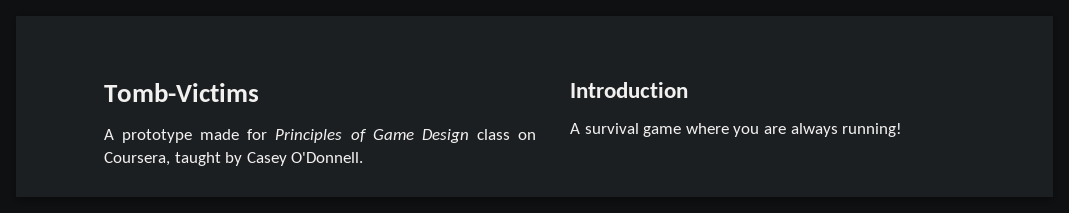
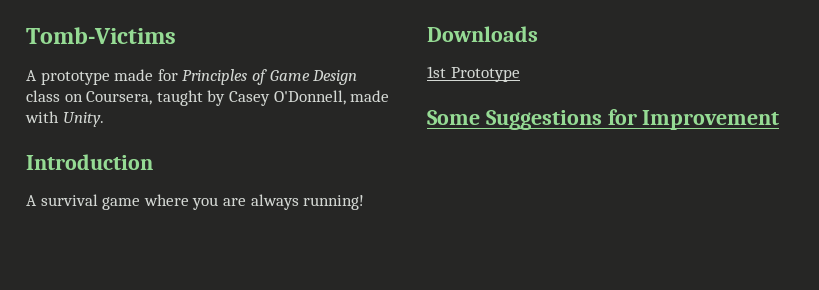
[291,152,364,163] O'Donnell. -> [273,90,390,105] [25,111,104,127] O'Donnell, made with Unity.
(903, 130) none -> [427,26,538,42] [427,66,520,82] [427,109,780,130] // Downloads // 1st Prototype // Some Suggestions for Improvement

